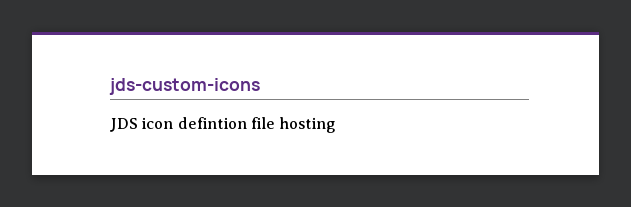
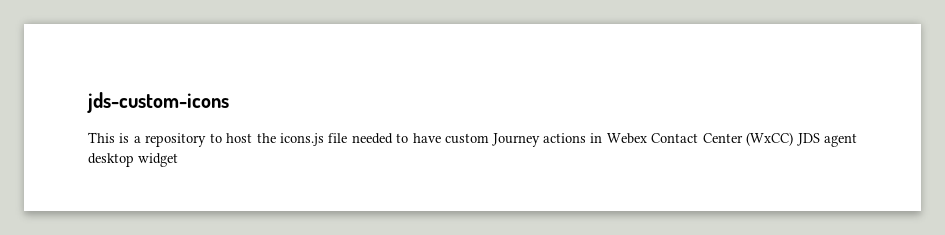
[110,117,337,133] JDS icon defintion file hosting -> [88,132,858,147] [88,153,178,167] This is a repository to host the icons.js file needed to have custom Journey actions in Webex Contact Center (WxCC) JDS agent desktop widget

